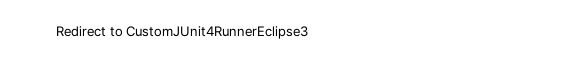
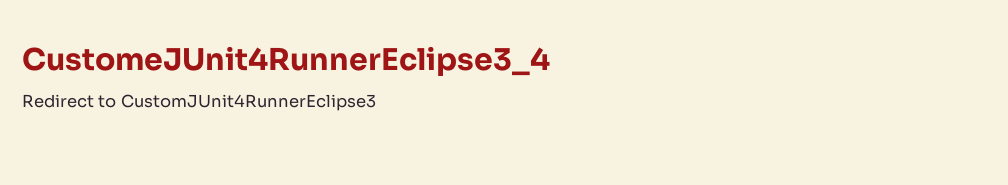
(56, 31) none -> [22,46,550,76] CustomeJUnit4RunnerEclipse3_4 //

